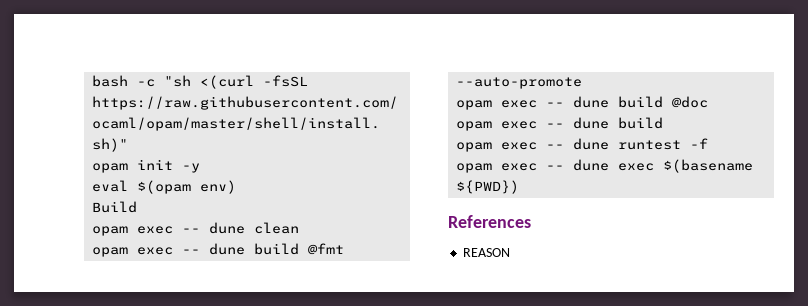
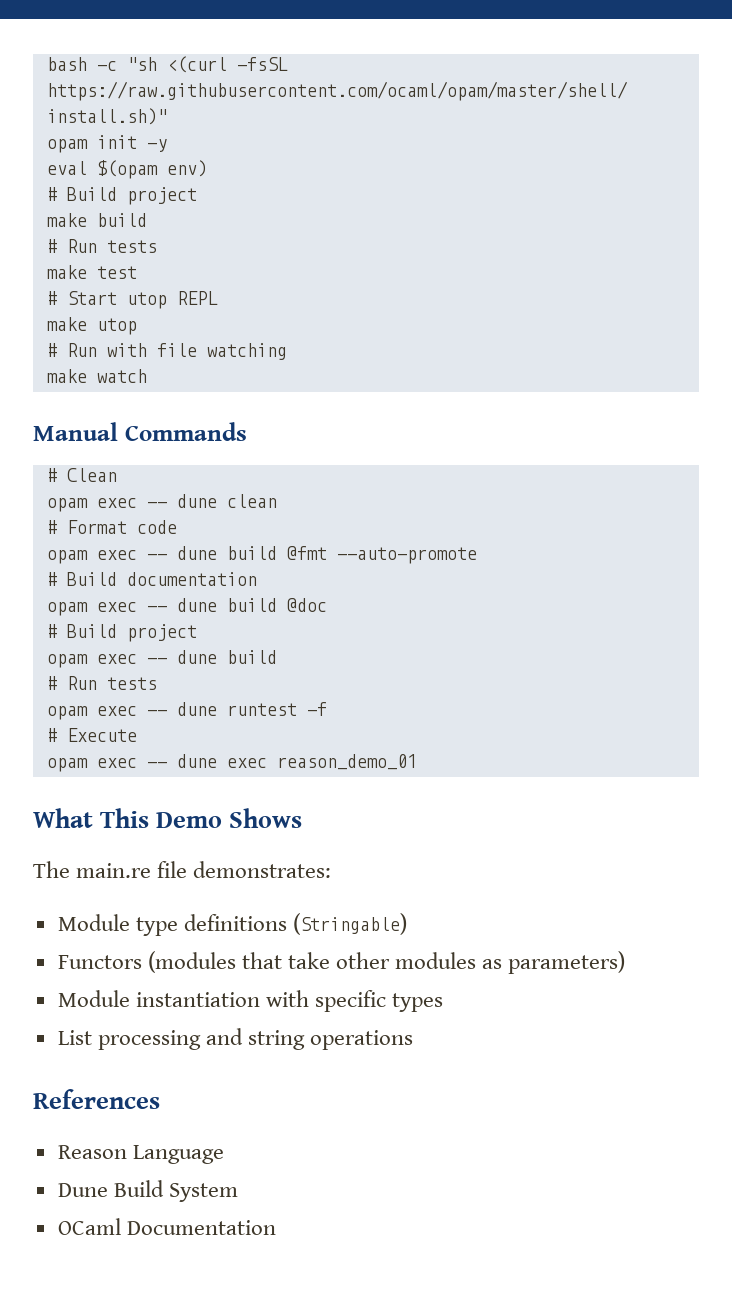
[92,201,138,213] Build -> [46,187,197,205] [46,213,147,227] [46,239,157,253] [46,265,137,279] [46,291,218,309] [46,317,137,335] [46,343,287,360] [46,369,147,383] [33,422,247,441] [46,468,117,482] # Build project // make build // # Run tests // make test // # Start utop REPL // make utop // # Run with file watching // make watch // Manual Commands // # Clean
(300, 228) none -> [46,520,177,534] // # Format code
(583, 83) none -> [46,572,257,586] // # Build documentation
[456,117,664,131] // opam exec -- dune build -> [46,624,197,642] [46,650,277,668] [46,676,157,690] // # Build project // opam exec -- dune build // # Run tests
(709, 143) none -> [46,728,137,742] // # Execute
[663,159,754,173] [456,180,520,194] [448,215,531,228] [463,248,511,257] $(basename ${PWD}) // References // REASON -> [276,754,417,770] [33,808,303,828] [33,861,332,878] [57,913,407,936] [57,951,626,974] [57,990,444,1012] [57,1028,414,1050] [33,1089,160,1109] [57,1145,224,1164] [57,1180,238,1202] [57,1218,276,1235] reason_demo_01 // What This Demo Shows // The main.re file demonstrates: // Module type definitions (Stringable) // Functors (modules that take other modules as parameters) // Module instantiation with specific types // List processing and string operations // References // Reason Language // Dune Build System // OCaml Documentation

